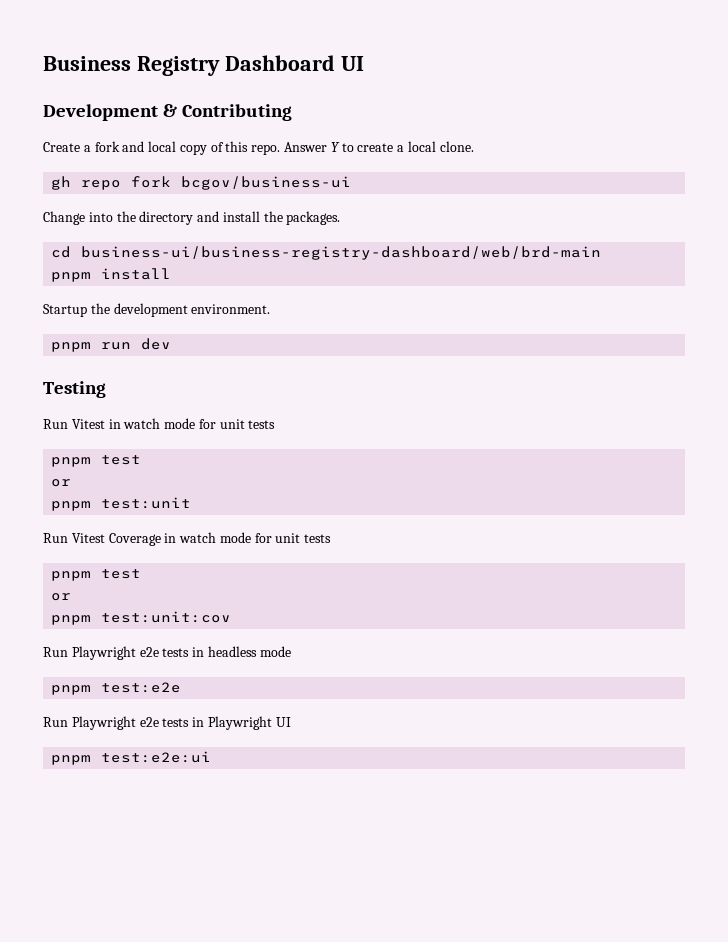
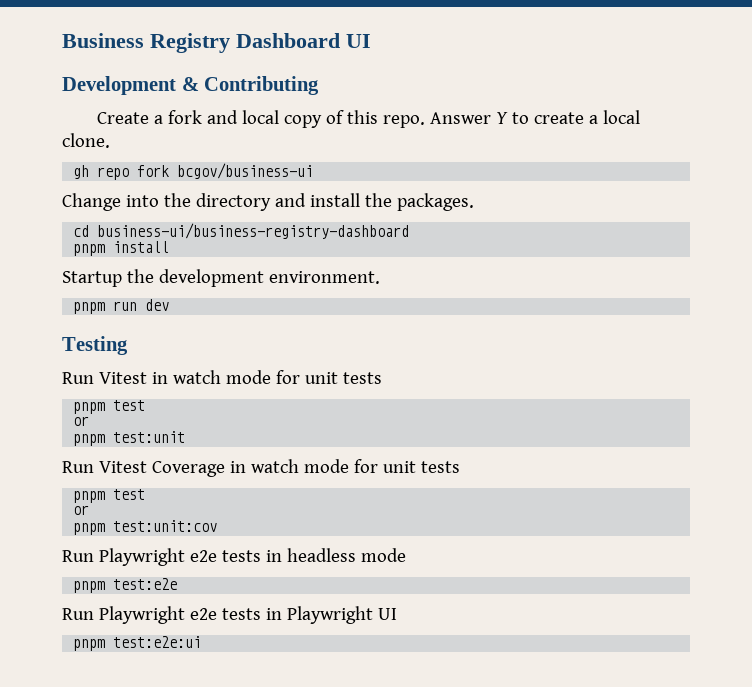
[81,246,602,260] business-ui/business-registry-dashboard/web/brd-main -> [97,223,410,239] business-ui/business-registry-dashboard

